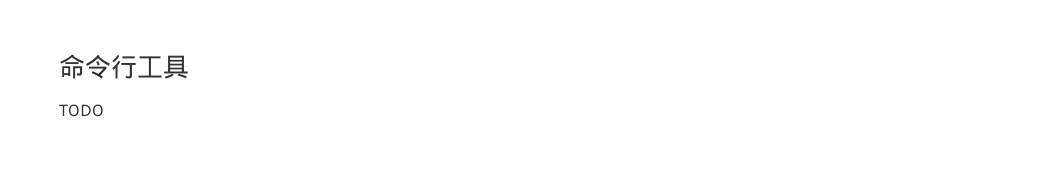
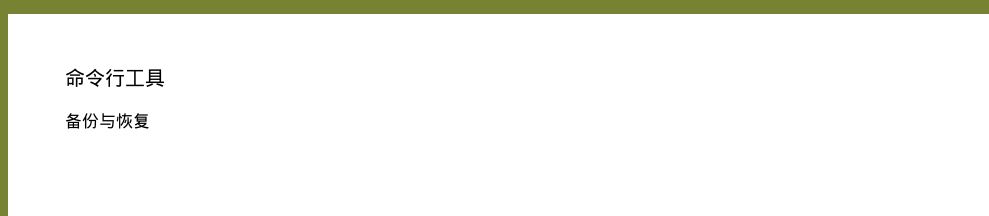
[59,104,104,117] TODO -> [65,113,150,129] 备份与恢复

